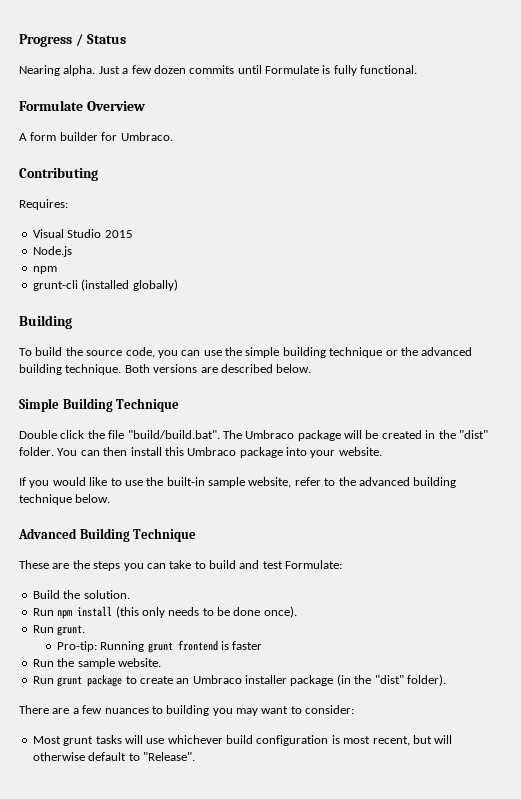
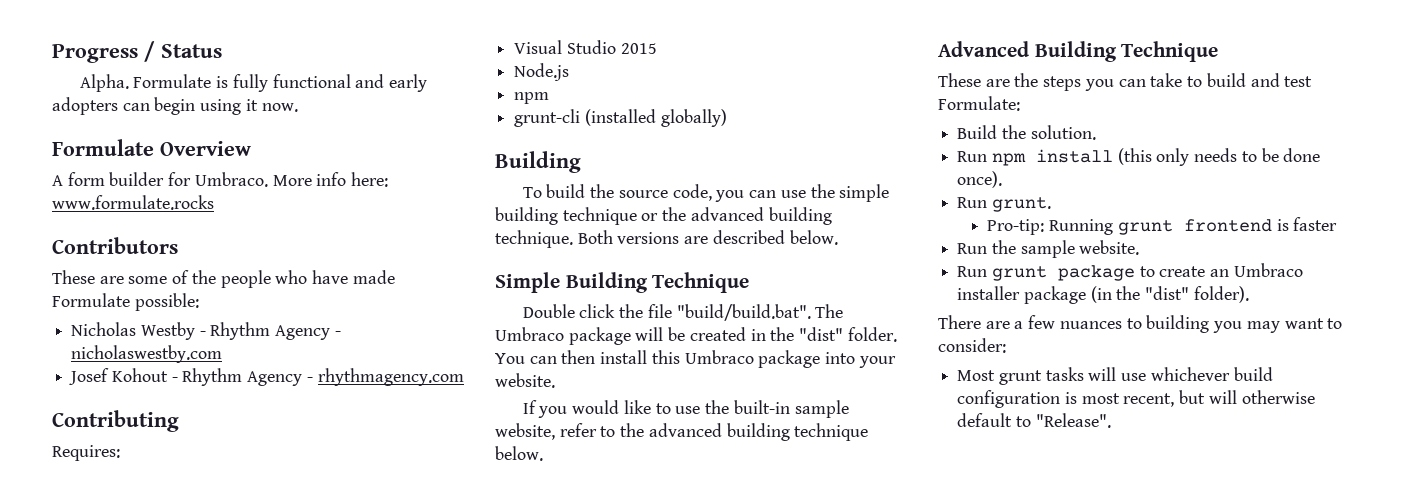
[19,65,418,76] Nearing alpha. Just a few dozen commits until Formulate is fully functional. -> [79,74,428,92] [52,97,298,115] Alpha. Formulate is fully functional and early adopters can begin using it now.
(173, 136) none -> [272,172,389,187] [52,195,214,210] [52,237,178,254] [52,270,395,288] [52,293,199,311] [71,322,341,340] [71,345,223,363] [69,368,464,386] More info here: www.formulate.rocks // Contributors // These are some of the people who have made Formulate possible: // Nicholas Westby - Rhythm Agency - nicholaswestby.com // Josef Kohout - Rhythm Agency - rhythmagency.com

